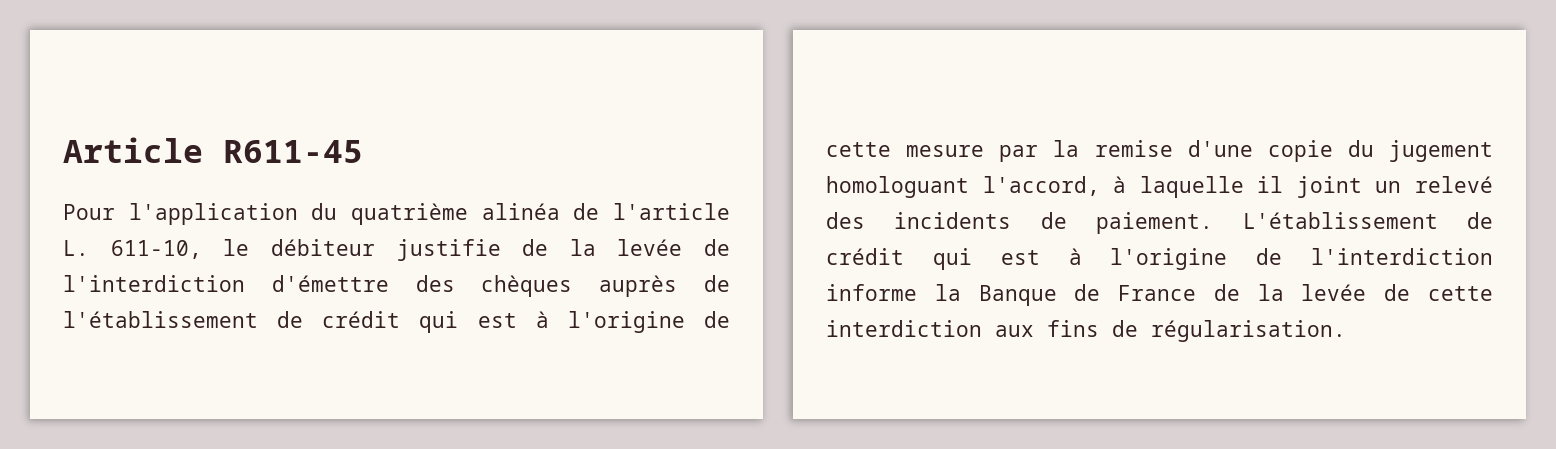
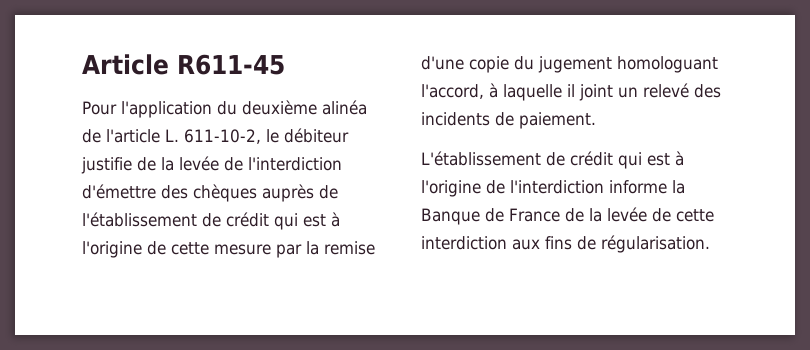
[351,203,469,225] quatrième -> [242,100,317,115] deuxième
[110,240,202,259] 611-10, -> [184,129,261,144] 611-10-2,
(1214, 223) none -> (596, 120) //

